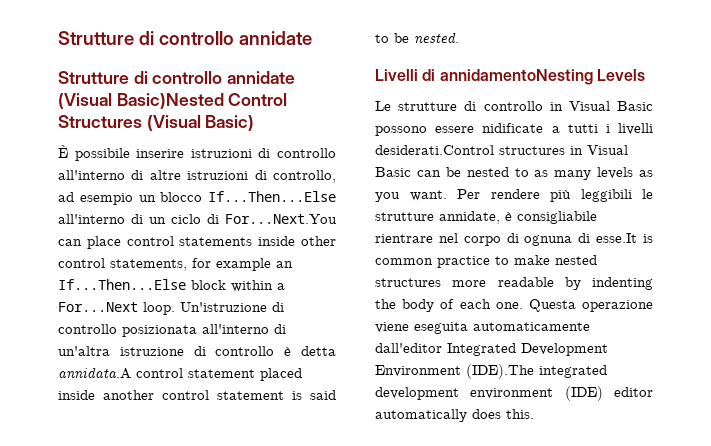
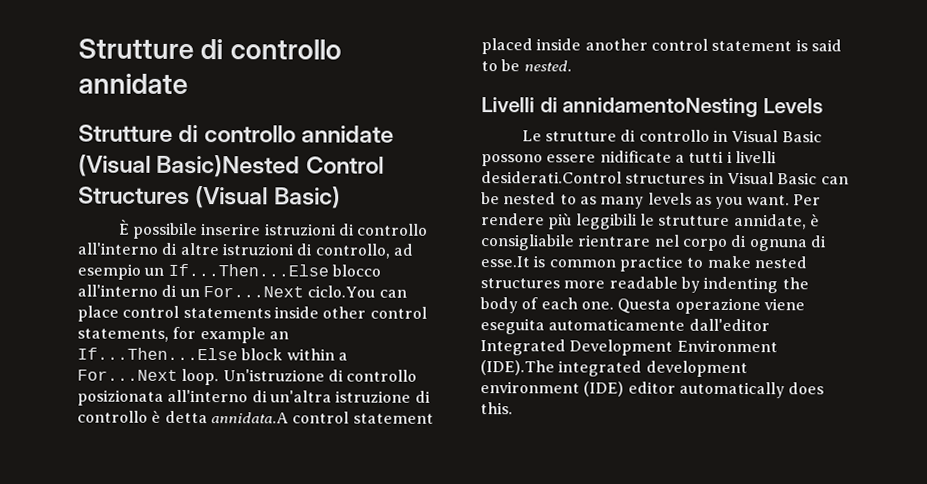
[160,191,336,202] blocco If...Then...Else -> [167,263,381,277] If...Then...Else blocco
[171,214,337,224] ciclo di For...Next.You -> [202,285,376,298] For...Next ciclo.You

